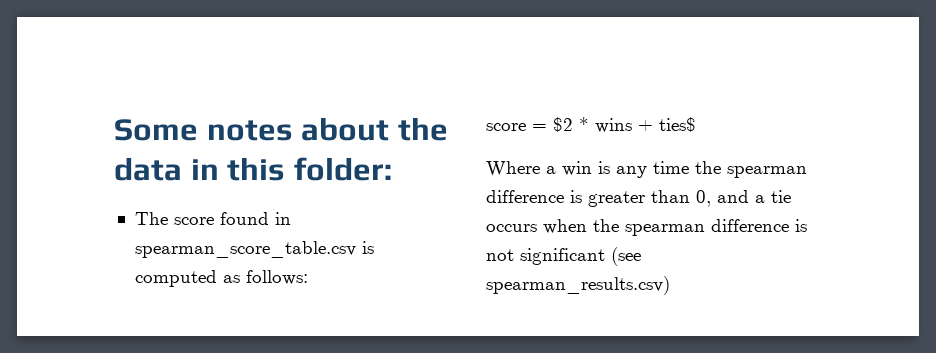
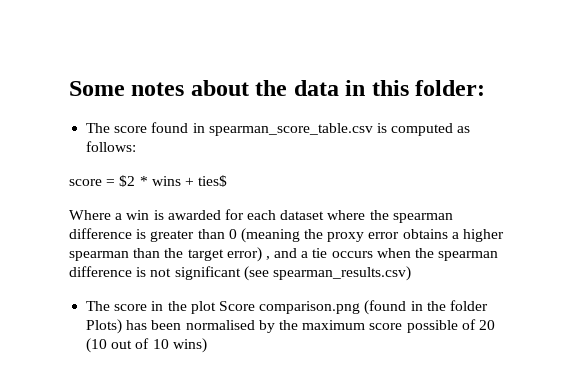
[616,161,689,178] any time -> [167,209,366,220] awarded for each dataset where
[696,190,711,207] 0, -> [228,228,505,243] [69,247,270,262] 0 (meaning the proxy error obtains a higher spearman than the target error) ,
(670, 285) none -> [86,300,488,315] [86,319,495,334] [86,338,207,353] // The score in the plot Score comparison.png (found in the folder Plots) has been normalised by the maximum score possible of 20 (10 out of 10 wins)

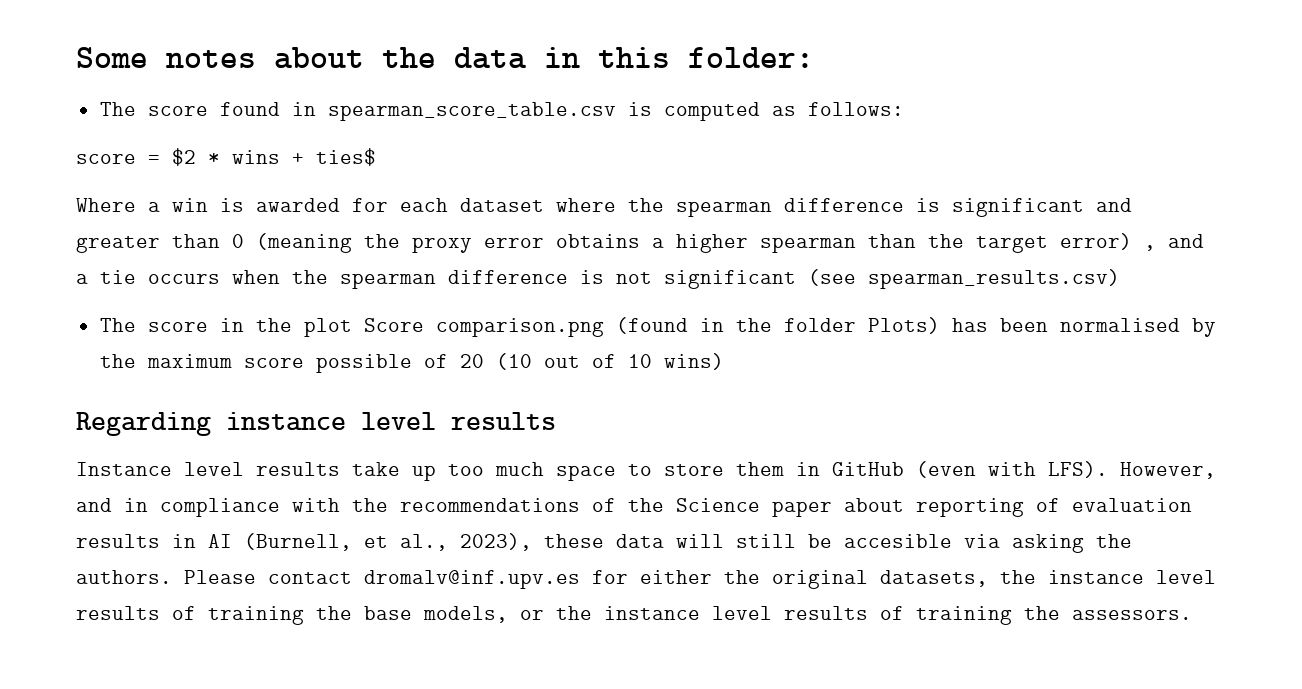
(147, 234) none -> [952,198,1132,217] significant and
(207, 345) none -> [76,412,556,436] [76,461,1216,481] [76,498,1192,517] [76,533,1132,553] [76,570,1216,589] [76,606,1192,625] // Regarding instance level results // Instance level results take up too much space to store them in GitHub (even with LFS). However, and in compliance with the recommendations of the Science paper about reporting of evaluation results in AI (Burnell, et al., 2023), these data will still be accesible via asking the authors. Please contact dromalv@inf.upv.es for either the original datasets, the instance level results of training the base models, or the instance level results of training the assessors.

